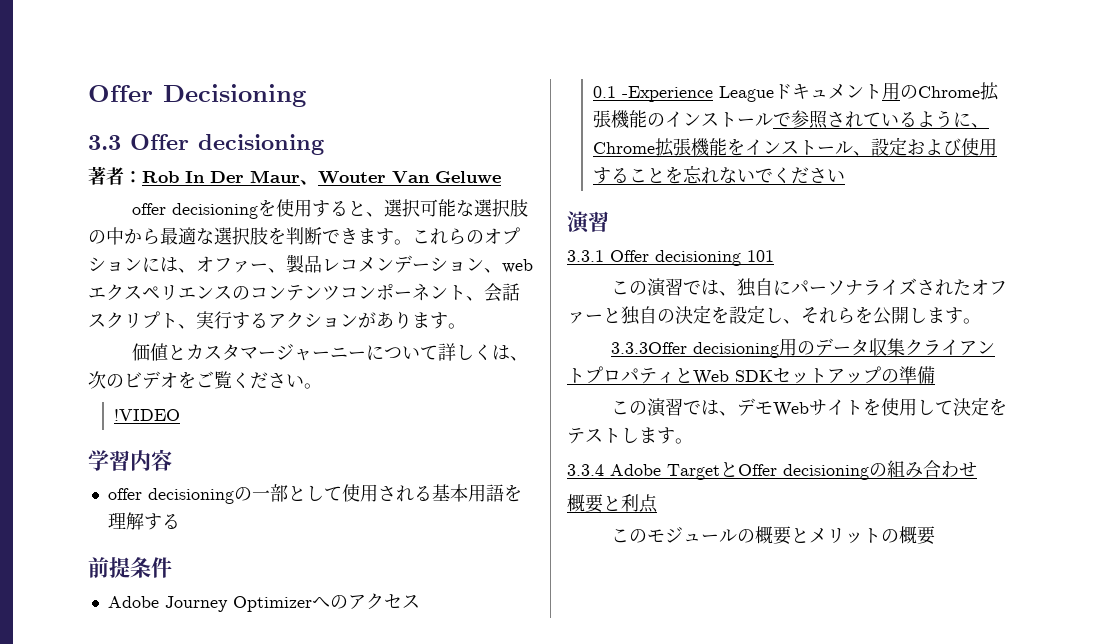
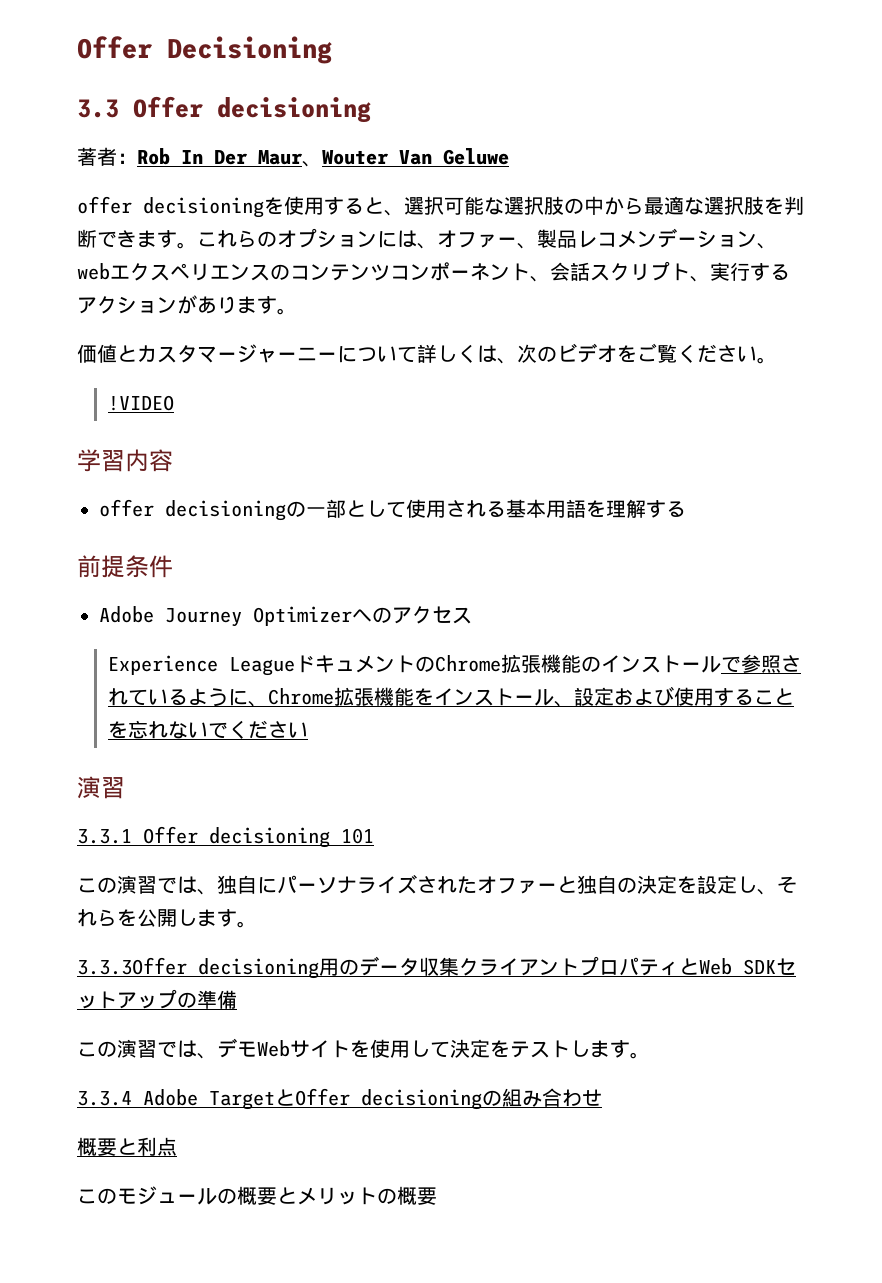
[593,86,714,102] 0.1 -Experience -> [107,655,218,675] Experience
[882,82,901,100] 用 -> (415, 664) none

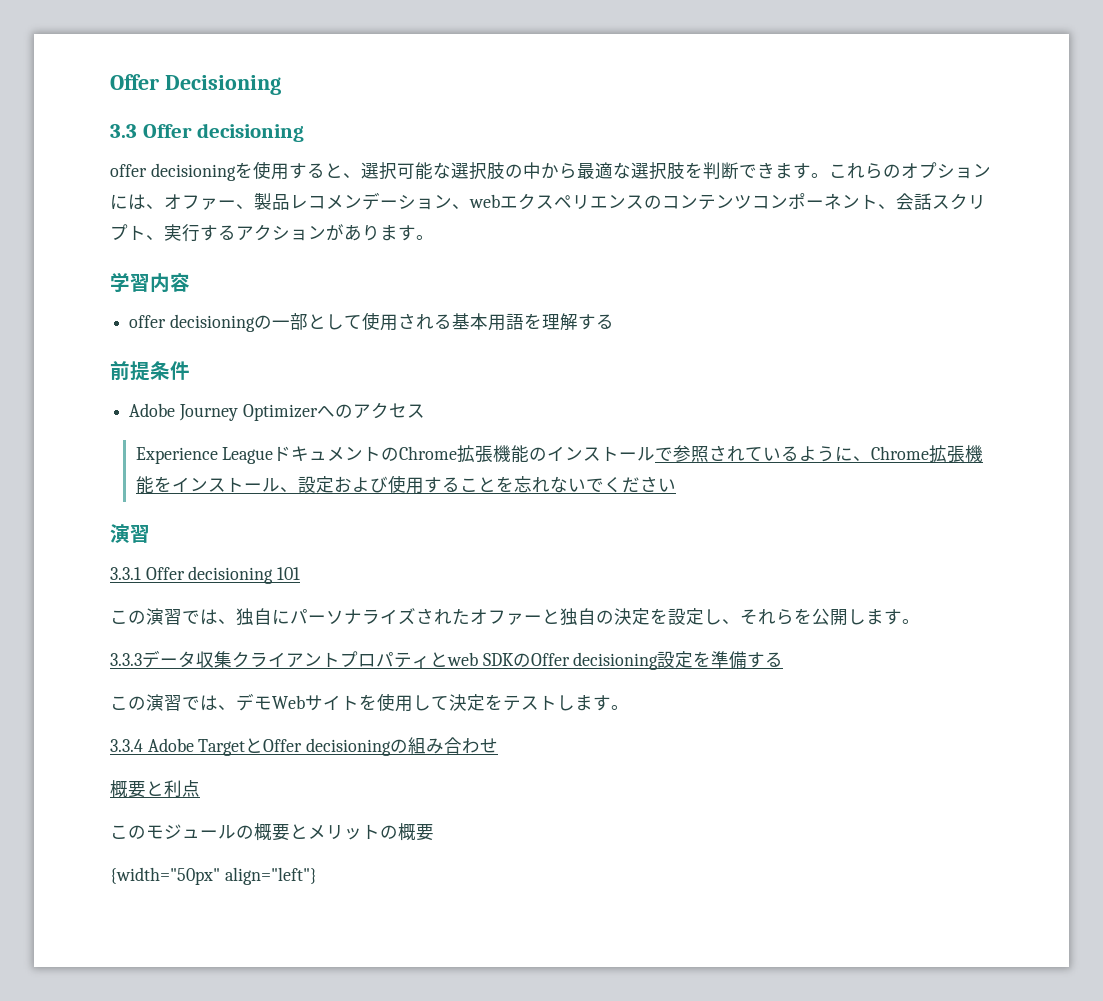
[77,147,509,167] // 著者：Rob In Der Maur、Wouter Van Geluwe -> (305, 132) none
[77,343,777,364] [107,395,174,411] // 価値とカスタマージャーニーについて詳しくは、次のビデオをご覧ください。 // !VIDEO -> (434, 237) none
[77,957,359,979] 3.3.3Offer decisioning用の -> [110,653,142,666] 3.3.3
[699,958,796,975] [77,989,197,1009] Web SDKセットアップの -> [447,651,712,670] web SDKのOffer decisioning設定を
(237, 999) none -> [747,652,784,668] する
(437, 1196) none -> [110,867,317,885] // {width="50px" align="left"}

